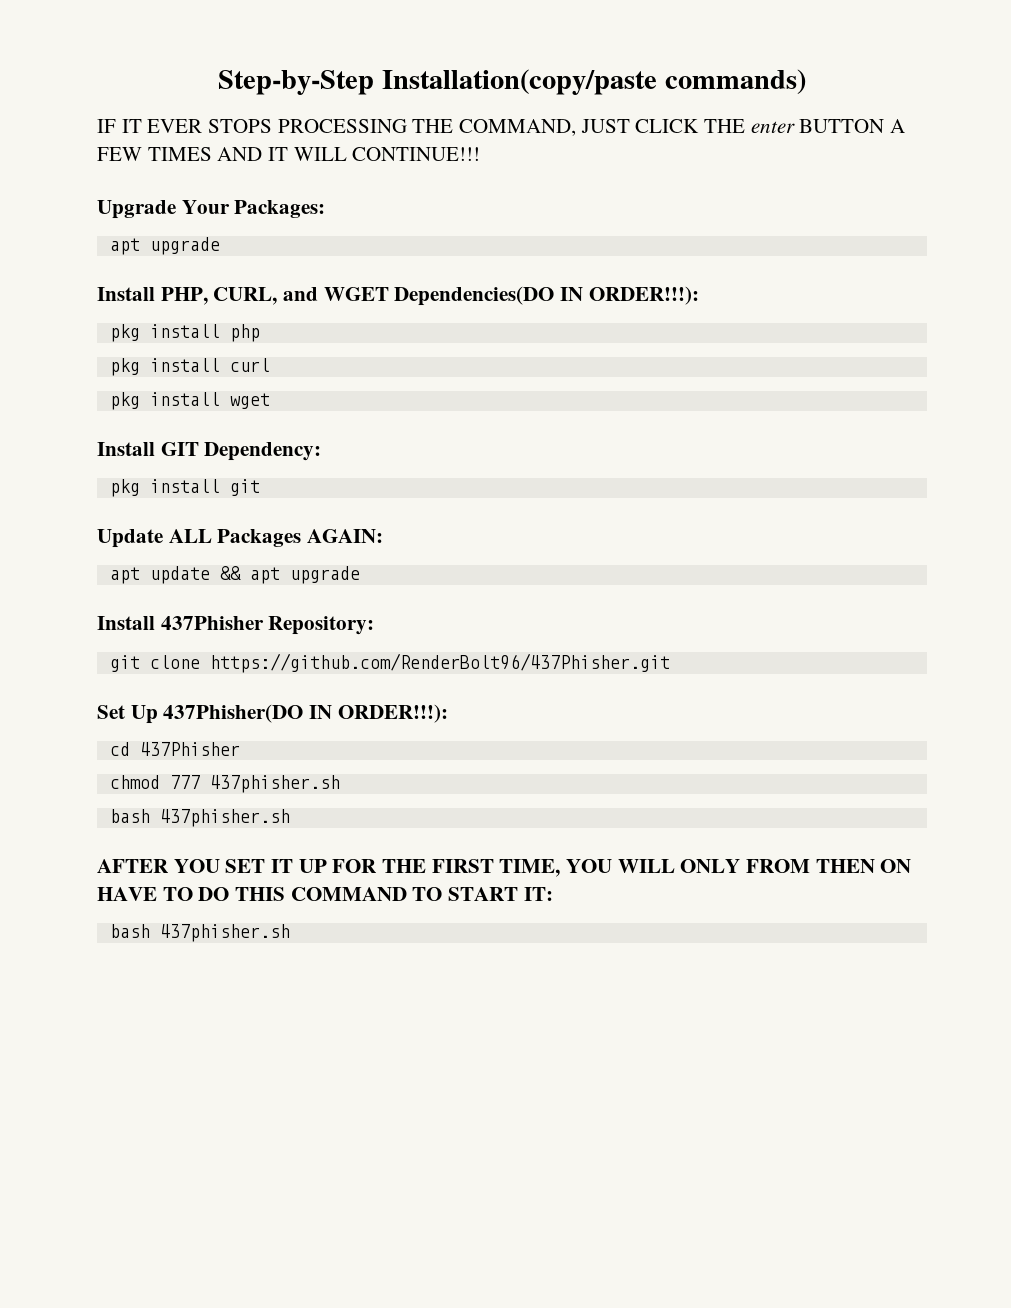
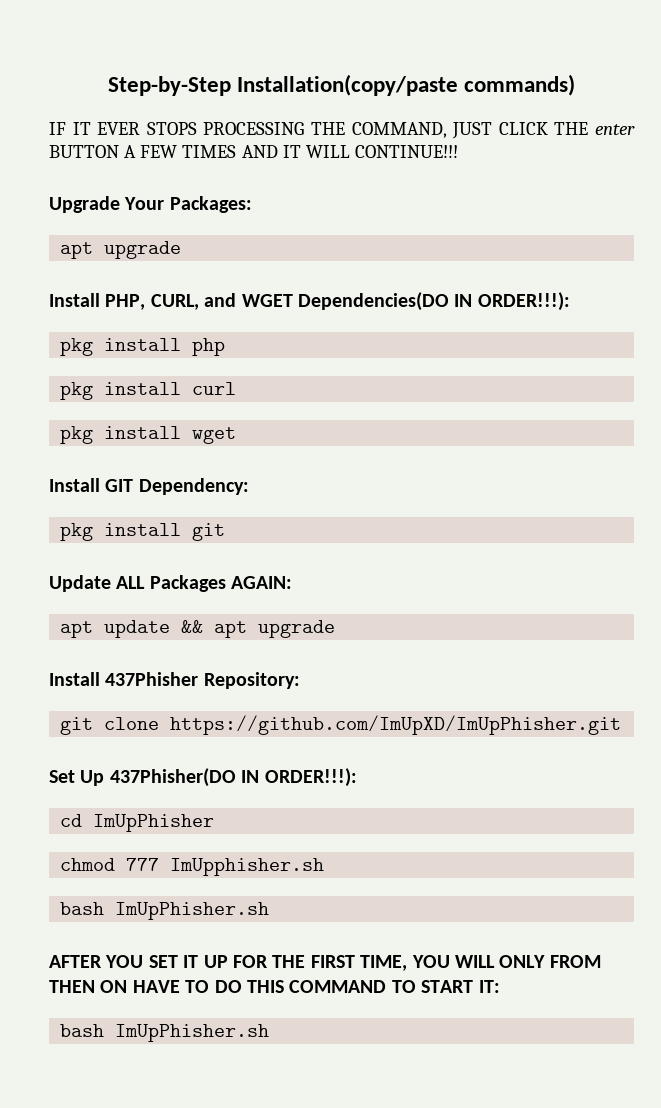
[209,653,670,673] https://github.com/RenderBolt96/437Phisher.git -> [170,715,622,735] https://github.com/ImUpXD/ImUpPhisher.git
[139,742,240,756] 437Phisher -> [93,814,215,832] ImUpPhisher
[209,775,340,793] [109,809,290,827] 437phisher.sh // bash 437phisher.sh -> [170,858,325,876] [60,902,270,920] ImUpphisher.sh // bash ImUpPhisher.sh
[159,924,290,942] 437phisher.sh -> [115,1024,270,1042] ImUpPhisher.sh

